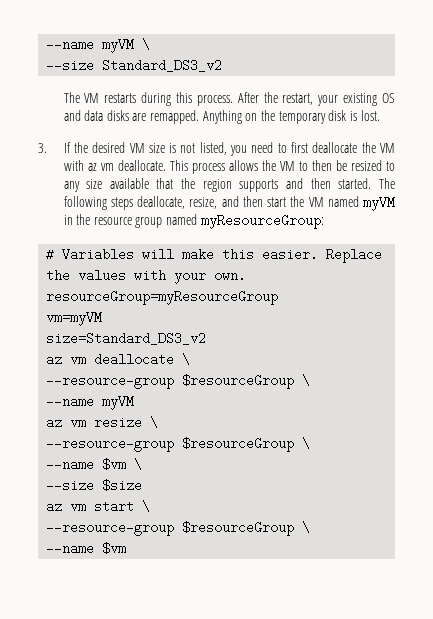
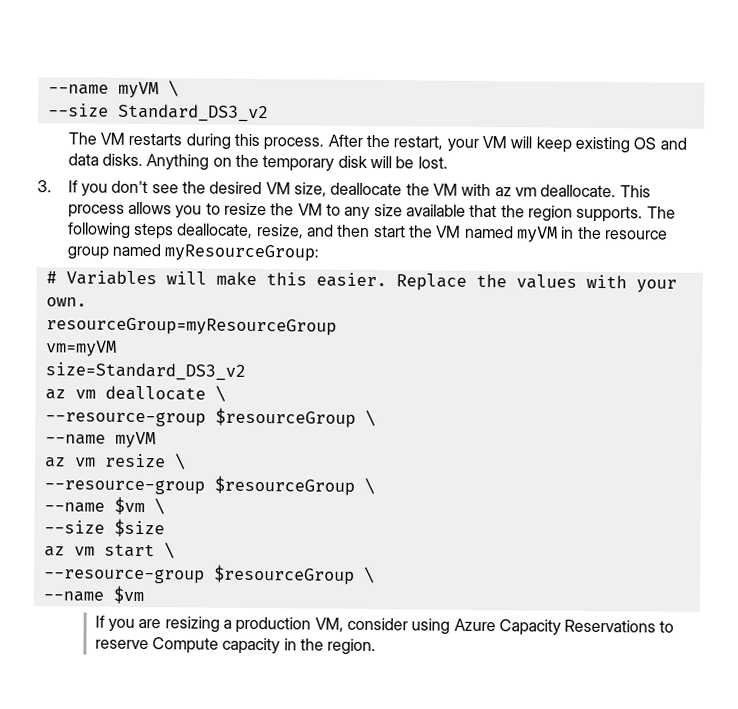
(339, 100) none -> [482,135,572,153] VM will keep
[106,110,200,124] disks are remapped. -> [102,153,144,167] disks.
[350,111,358,121] is -> [370,156,415,169] will be
[73,142,309,156] the desired VM size is not listed, you need to first -> [81,180,328,197] you don't see the desired VM size,
[261,160,382,171] the VM to then be resized -> [175,202,323,219] you to resize the VM
[239,178,372,192] supports and then started. -> [576,205,644,223] supports.
(127, 548) none -> [94,615,675,636] [94,637,377,656] // If you are resizing a production VM, consider using Azure Capacity Reservations to reserve Compute capacity in the region.

